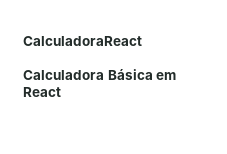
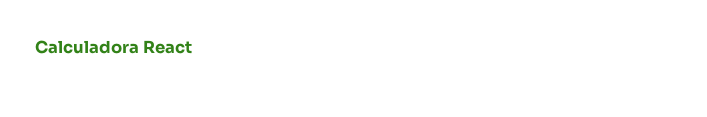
[23,36,142,46] [23,69,177,80] CalculadoraReact // Calculadora Básica em -> [35,40,139,54] Calculadora

